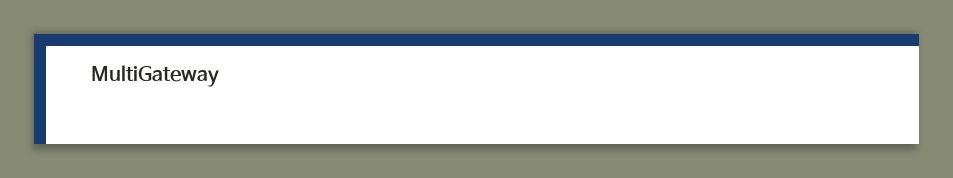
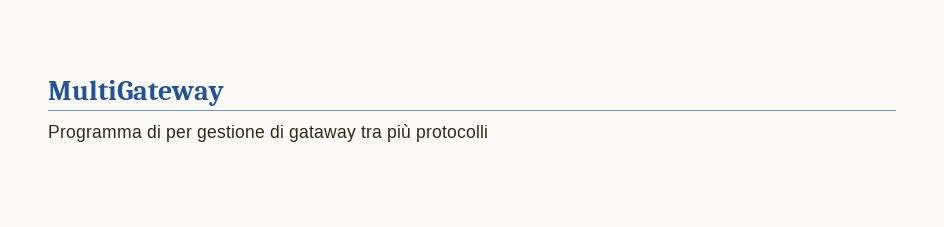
(219, 76) none -> [48,124,488,142] // Programma di per gestione di gataway tra più protocolli

